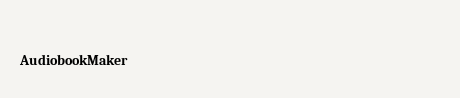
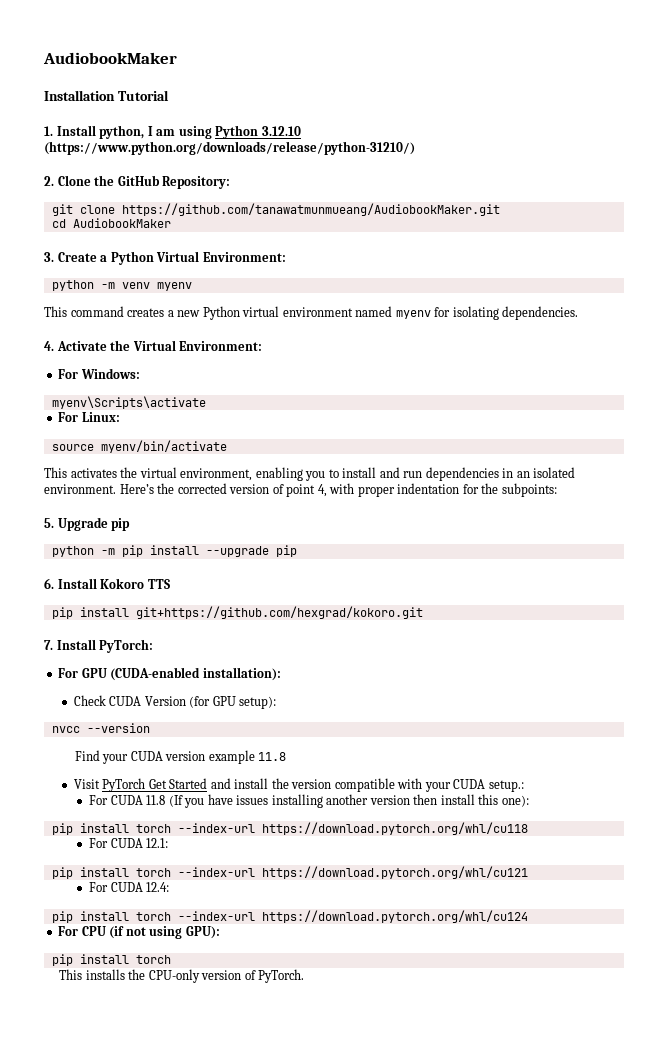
[19,54,128,65] AudiobookMaker -> [43,52,177,64] [44,90,169,101] [44,125,301,139] [44,141,415,155] [44,175,231,189] [51,203,500,216] [51,218,171,228] [44,251,286,265] [51,280,192,291] [44,306,579,320] [44,340,263,351] [58,368,140,379] [51,396,206,409] [58,412,120,422] [51,440,227,453] [44,467,576,481] [44,483,557,497] [44,517,131,531] [51,545,297,557] [44,578,170,589] [51,606,423,619] [44,639,154,653] [58,667,281,681] [73,695,277,709] [51,723,150,733] [74,750,287,764] [73,778,524,792] [89,794,529,808] [51,822,528,835] [89,838,169,848] [51,866,528,879] [89,882,170,892] [51,910,528,923] [58,926,220,939] [51,954,171,966] [59,969,305,983] AudiobookMaker // Installation Tutorial // 1. Install python, I am using Python 3.12.10 (https://www.python.org/downloads/release/python-31210/) // 2. Clone the GitHub Repository: // git clone https://github.com/tanawatmunmueang/AudiobookMaker.git // cd AudiobookMaker // 3. Create a Python Virtual Environment: // python -m venv myenv // This command creates a new Python virtual environment named myenv for isolating dependencies. // 4. Activate the Virtual Environment: // For Windows: // myenv\Scripts\activate // For Linux: // source myenv/bin/activate // This activates the virtual environment, enabling you to install and run dependencies in an isolated environment. Here’s the corrected version of point 4, with proper indentation for the subpoints: // 5. Upgrade pip // python -m pip install --upgrade pip // 6. Install Kokoro TTS // pip install git+https://github.com/hexgrad/kokoro.git // 7. Install PyTorch: // For GPU (CUDA-enabled installation): // Check CUDA Version (for GPU setup): // nvcc --version // Find your CUDA version example 11.8 // Visit PyTorch Get Started and install the version compatible with your CUDA setup.: // For CUDA 11.8 (If you have issues installing another version then install this one): // pip install torch --index-url https://download.pytorch.org/whl/cu118 // For CUDA 12.1: // pip install torch --index-url https://download.pytorch.org/whl/cu121 // For CUDA 12.4: // pip install torch --index-url https://download.pytorch.org/whl/cu124 // For CPU (if not using GPU): // pip install torch // This installs the CPU-only version of PyTorch.

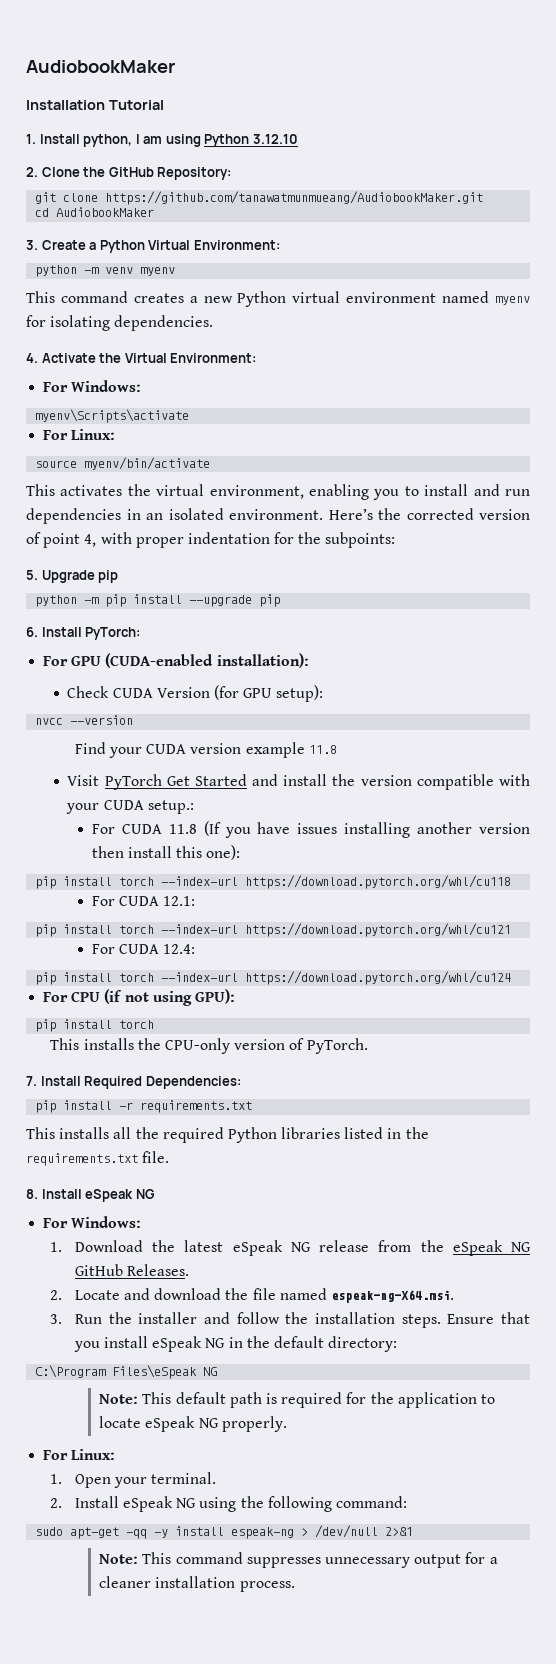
[44,141,415,155] (https://www.python.org/downloads/release/python-31210/) -> (298, 139) none
[100,578,170,589] [51,606,423,619] [44,639,96,650] Kokoro TTS // pip install git+https://github.com/hexgrad/kokoro.git // 7. Install -> (82, 632) none
(305, 976) none -> [26,1076,241,1089] [35,1100,253,1113] [26,1127,429,1143] [26,1151,170,1166] [26,1189,155,1202] [43,1216,142,1228] [50,1240,531,1256] [74,1264,190,1276] [50,1288,454,1303] [50,1312,530,1328] [73,1336,398,1352] [35,1365,218,1379] [99,1392,495,1408] [99,1416,287,1432] [43,1449,116,1460] [50,1472,217,1488] [50,1496,407,1512] [35,1525,414,1539] [99,1552,498,1568] [99,1576,295,1592] // 7. Install Required Dependencies: // pip install -r requirements.txt // This installs all the required Python libraries listed in the requirements.txt file. // 8. Install eSpeak NG // For Windows: // 1. Download the latest eSpeak NG release from the eSpeak NG GitHub Releases. // 2. Locate and download the file named espeak-ng-X64.msi. // 3. Run the installer and follow the installation steps. Ensure that you install eSpeak NG in the default directory: // C:\Program Files\eSpeak NG // Note: This default path is required for the application to locate eSpeak NG properly. // For Linux: // 1. Open your terminal. // 2. Install eSpeak NG using the following command: // sudo apt-get -qq -y install espeak-ng > /dev/null 2>&1 // Note: This command suppresses unnecessary output for a cleaner installation process.

